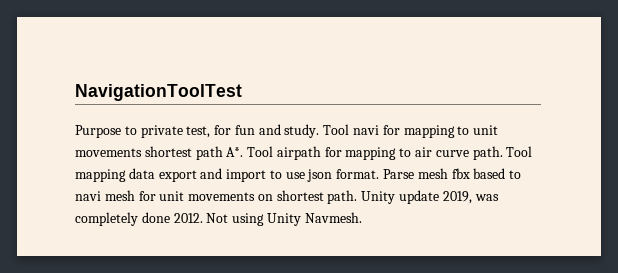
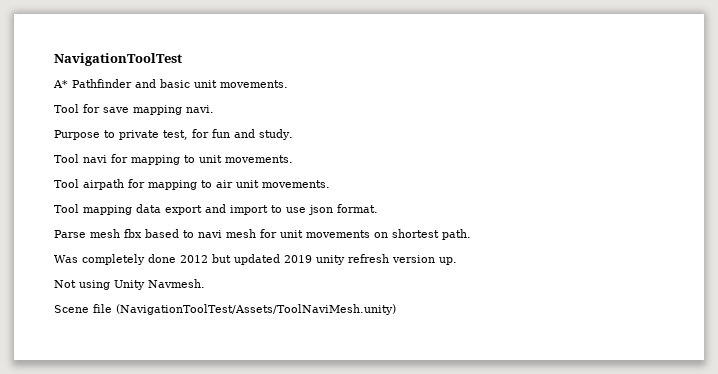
(242, 92) none -> [53,79,288,88] [54,104,214,115] // A* Pathfinder and basic unit movements. // Tool for save mapping navi.
(320, 131) none -> (293, 134) //
[75,146,244,160] movements shortest path A*. -> [225,155,293,163] movements. //
[435,146,503,160] curve path. -> [236,180,330,188] unit movements. //
(380, 174) none -> (378, 208) //
[361,190,499,204] [75,212,203,226] Unity update 2019, was completely done 2012. -> [54,254,457,265] // Was completely done 2012 but updated 2019 unity refresh version up. //
(362, 217) none -> [54,304,396,315] // Scene file (NavigationToolTest/Assets/ToolNaviMesh.unity)

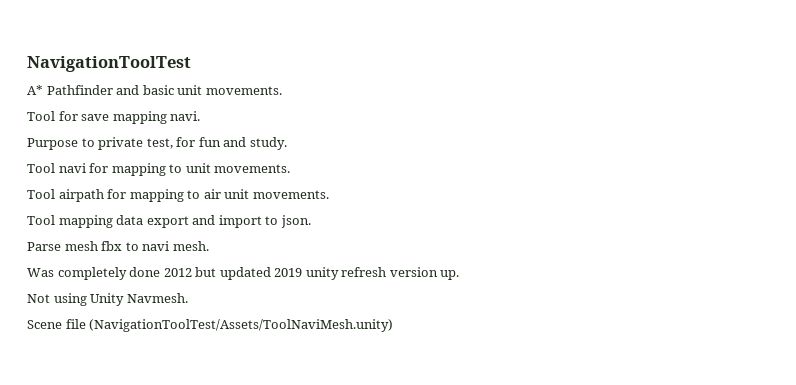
[286,204,378,215] use json format. -> [280,215,311,228] json.
[145,229,179,238] based -> (123, 246) none
[226,229,471,240] mesh for unit movements on shortest path. -> [172,241,209,251] mesh.

